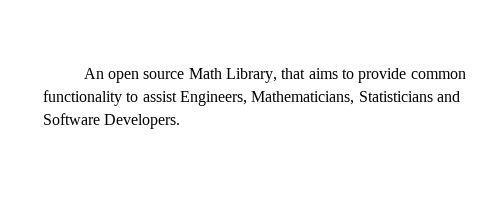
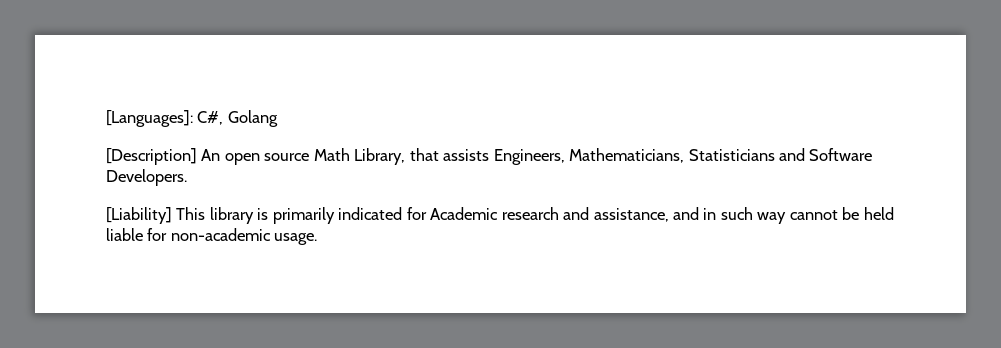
(83, 73) none -> [106,110,278,127] [106,148,197,165] [Languages]: C#, Golang // [Description]
[308,68,466,83] [43,90,177,106] aims to provide common functionality to assist -> [443,149,490,161] assists
(181, 121) none -> [106,207,894,224] [106,228,318,245] // [Liability] This library is primarily indicated for Academic research and assistance, and in such way cannot be held liable for non-academic usage.

